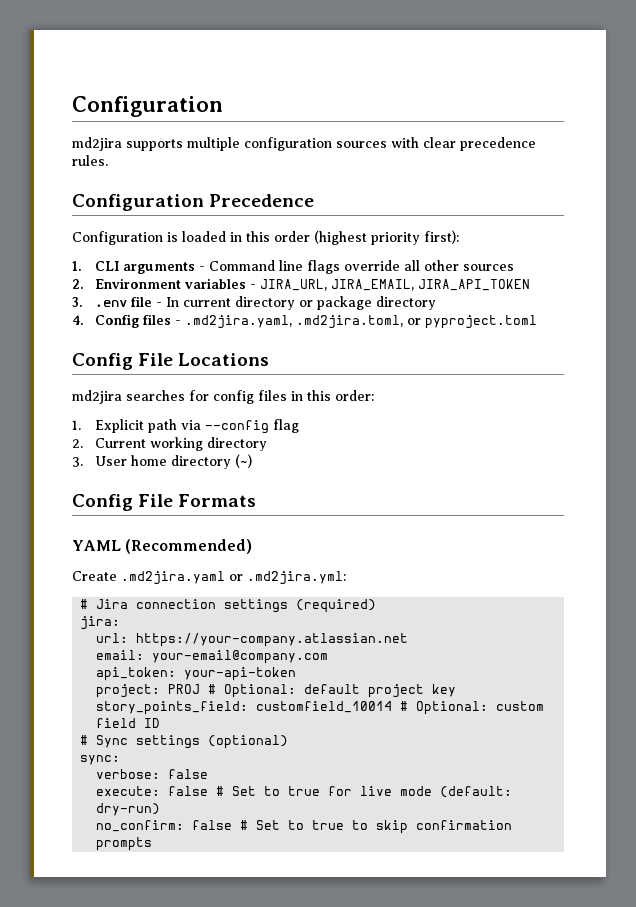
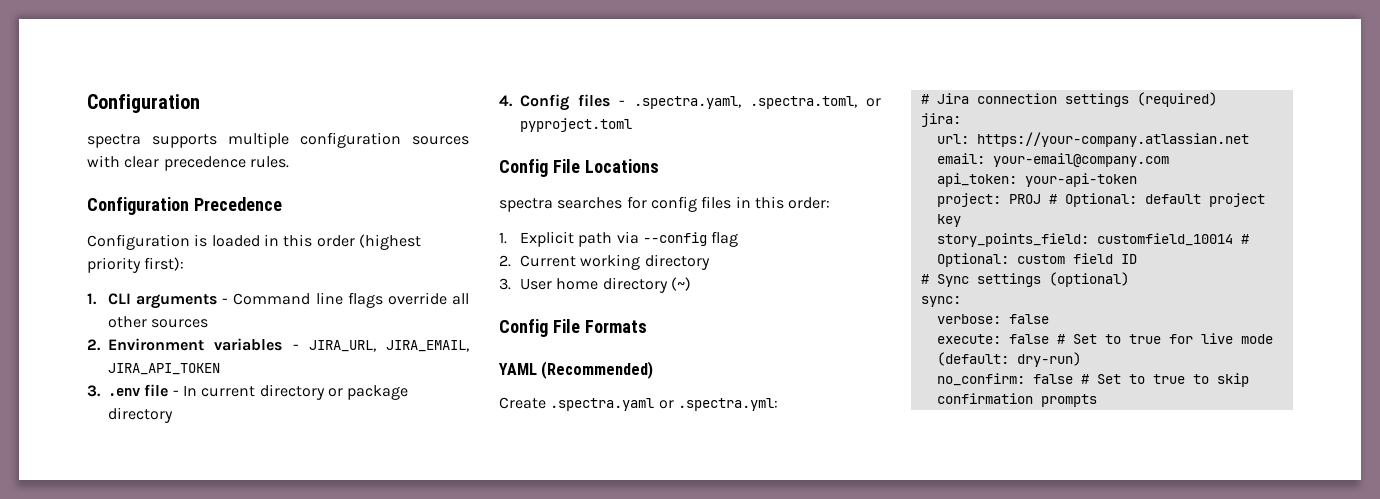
[72,137,122,151] md2jira -> [87,134,141,148] spectra
[184,315,403,329] .md2jira.yaml, .md2jira.toml, -> [634,96,858,109] .spectra.yaml, .spectra.toml,
[72,390,122,404] md2jira -> [499,198,553,212] spectra
[121,571,346,585] .md2jira.yaml or .md2jira.yml: -> [550,398,778,411] .spectra.yaml or .spectra.yml:

